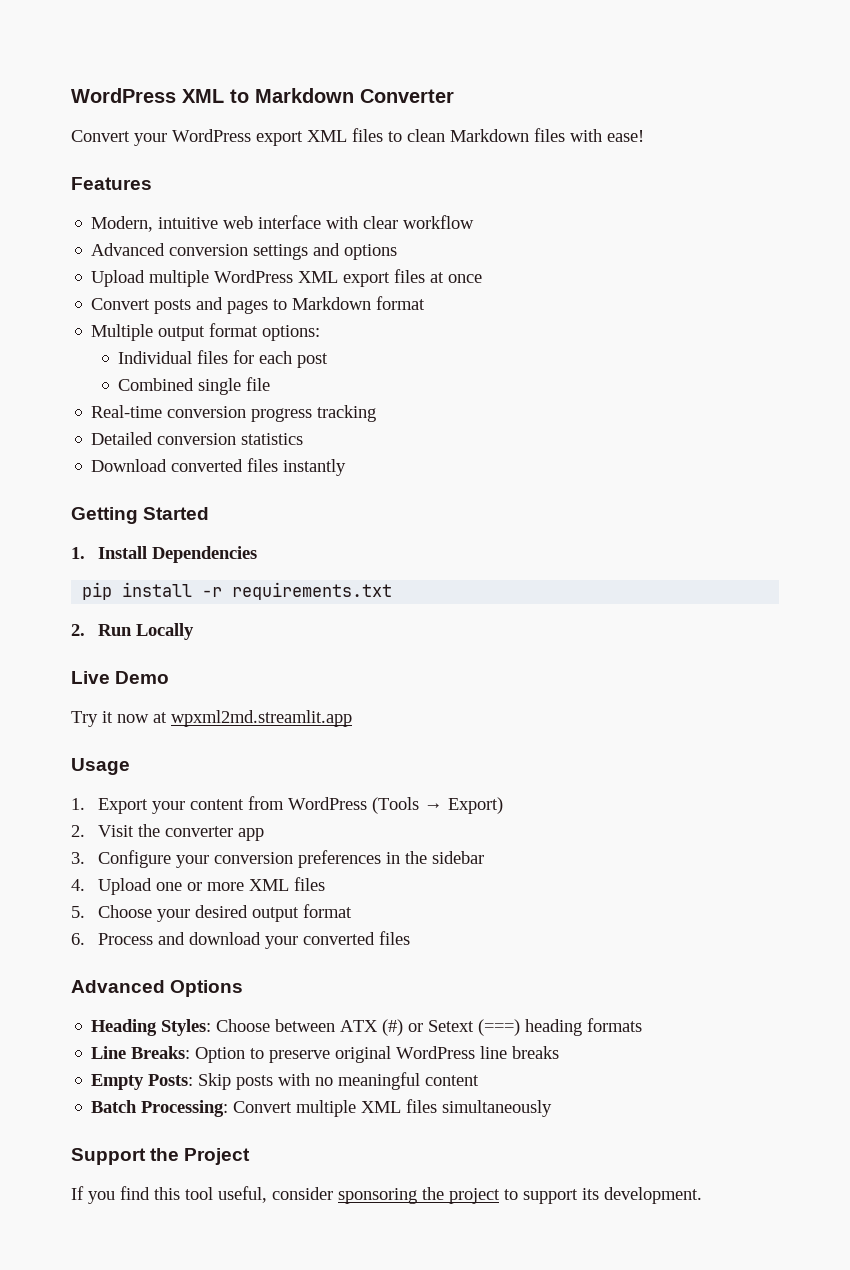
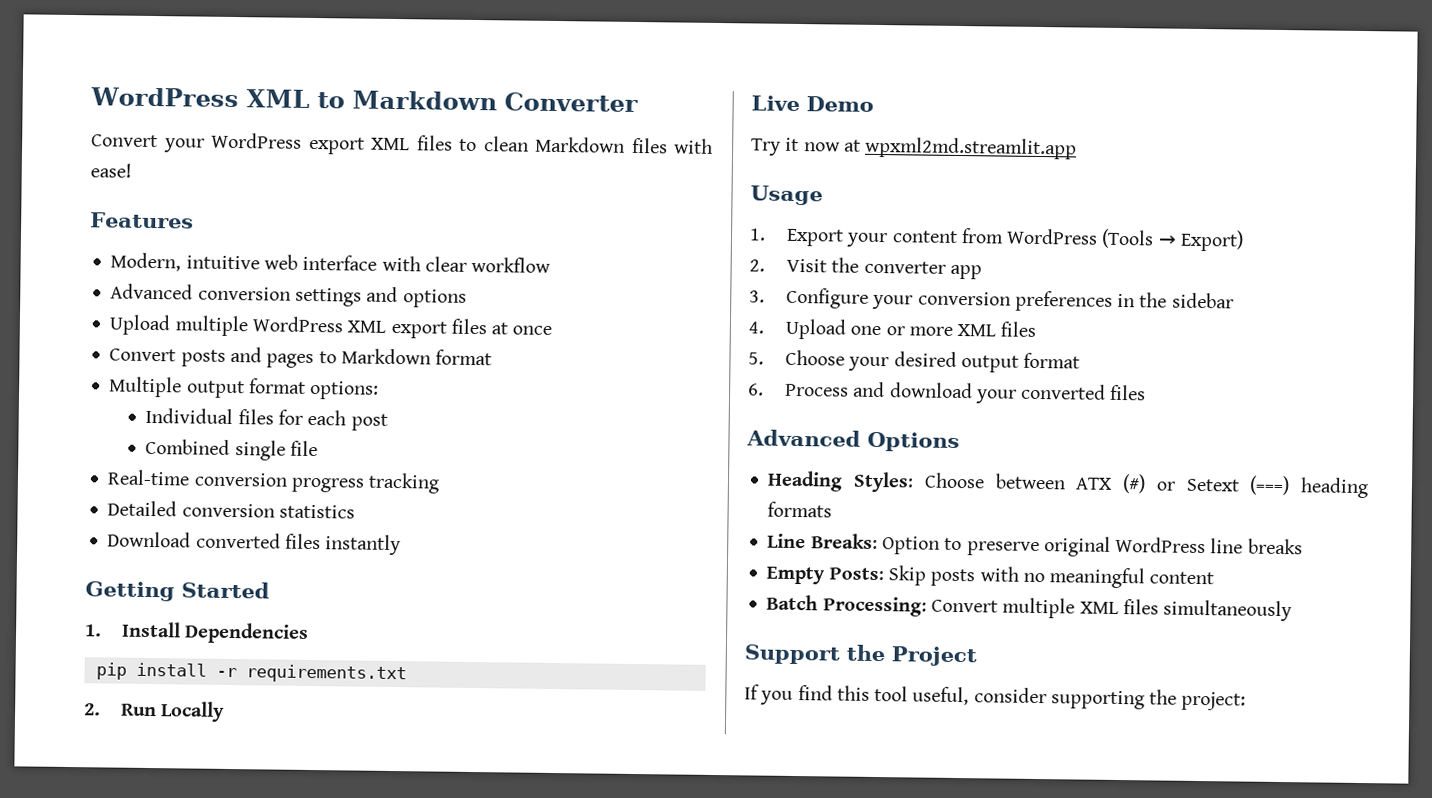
[338,1187,702,1204] sponsoring the project to support its development. -> [1050,689,1247,711] supporting the project:

